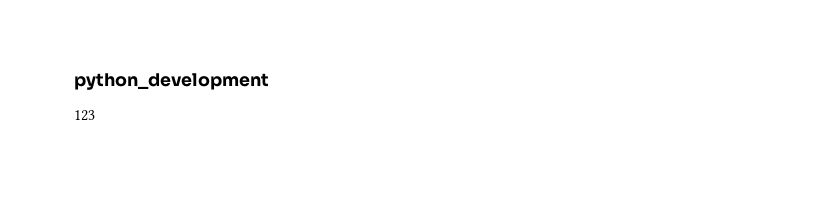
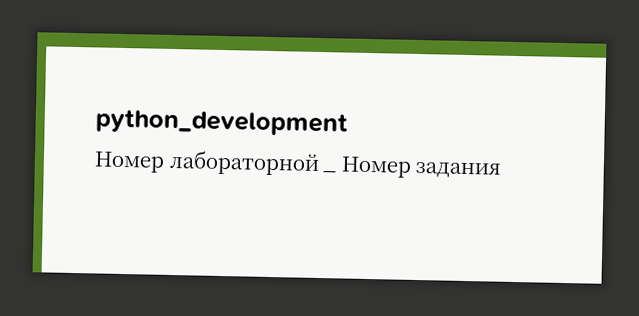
[74,110,95,121] 123 -> [94,149,502,179] Номер лабораторной _ Номер задания

